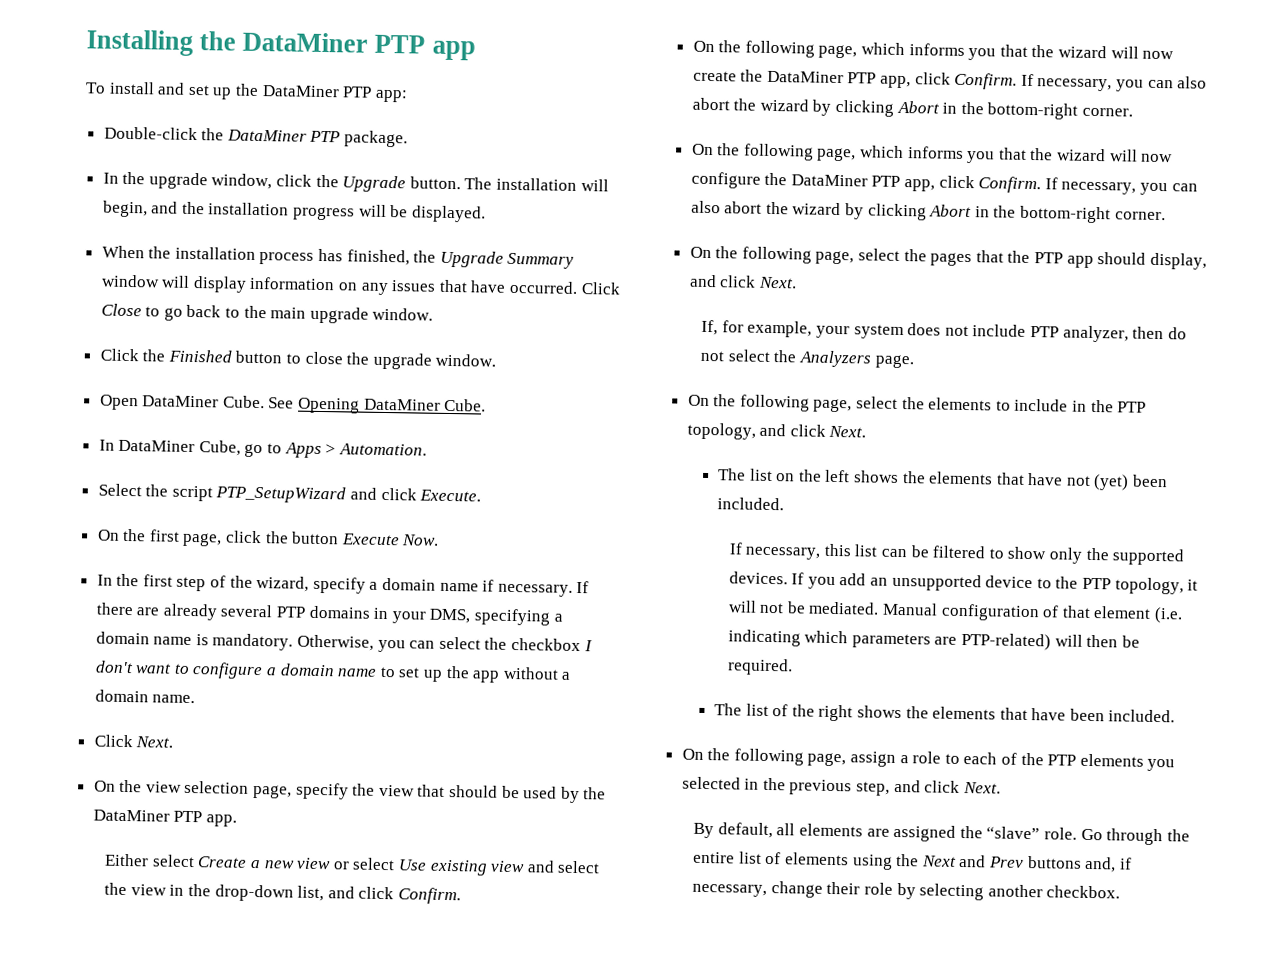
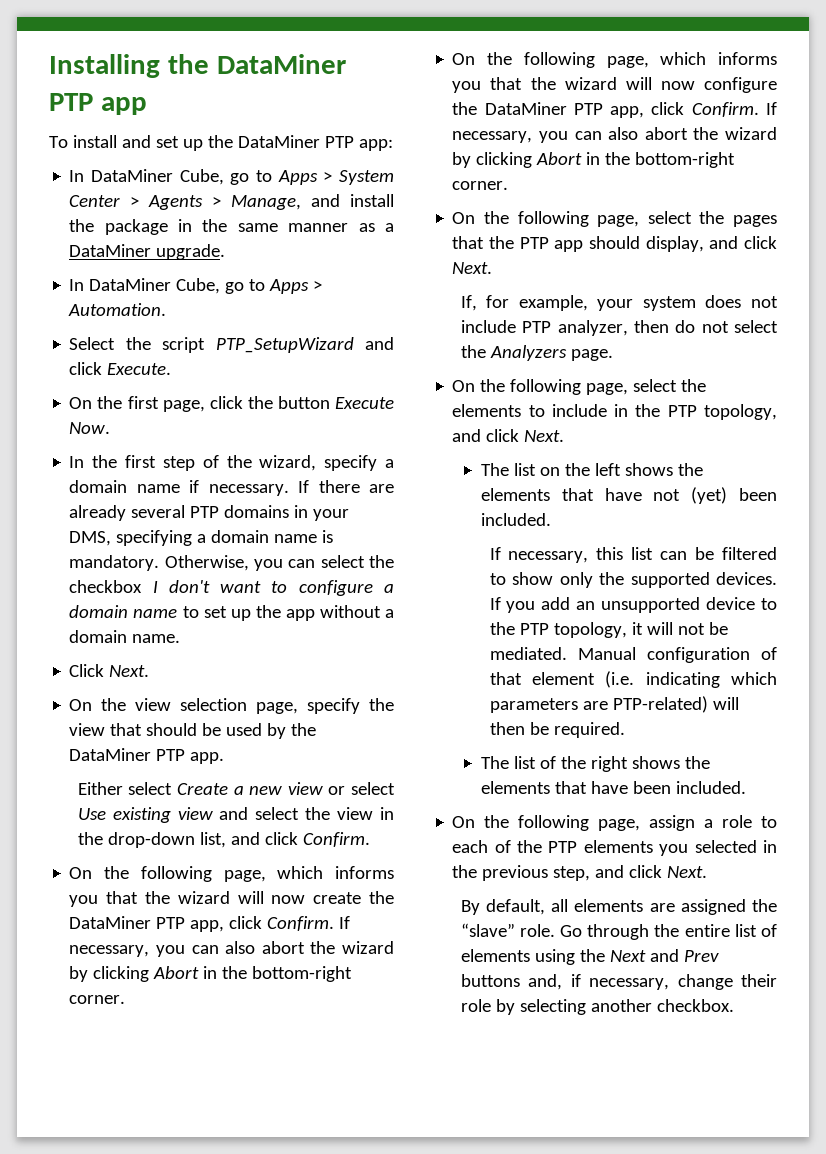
[103,126,409,148] [102,171,609,193] [102,200,486,223] [101,245,575,269] [100,274,621,296] [100,303,434,324] [99,348,497,370] [99,394,487,414] Double-click the DataMiner PTP package. // In the upgrade window, click the Upgrade button. The installation will begin, and the installation progress will be displayed. // When the installation process has finished, the Upgrade Summary window will display information on any issues that have occurred. Click Close to go back to the main upgrade window. // Click the Finished button to close the upgrade window. // Open DataMiner Cube. See Opening DataMiner Cube. -> [69,169,394,185] [69,194,394,210] [69,219,394,235] [69,244,226,260] In DataMiner Cube, go to Apps > System Center > Agents > Manage, and install the package in the same manner as a DataMiner upgrade.

